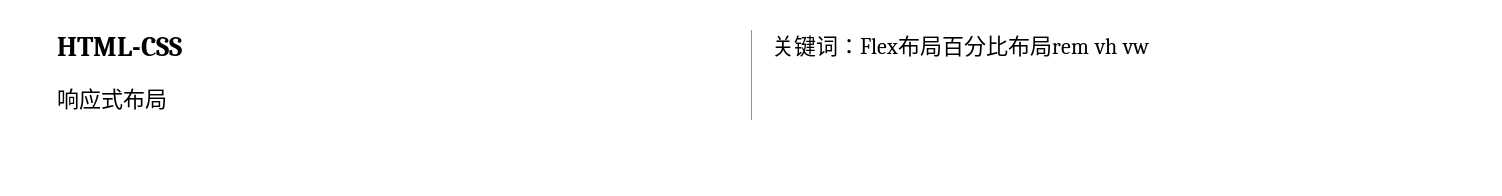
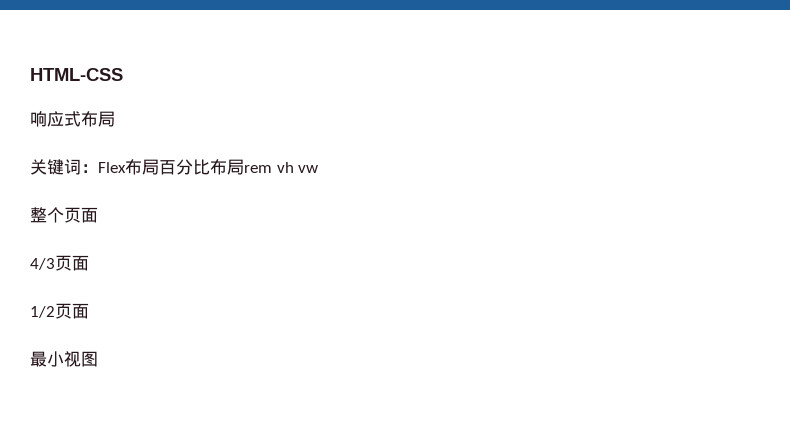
(1149, 48) none -> [30,207,98,223] [30,255,89,271] [30,303,89,319] [30,351,98,367] // 整个页面 // 4/3页面 // 1/2页面 // 最小视图

